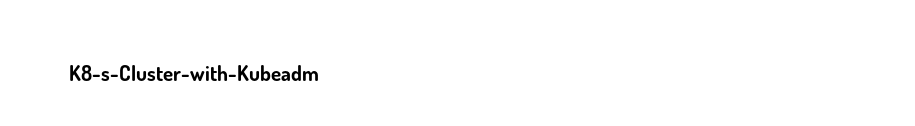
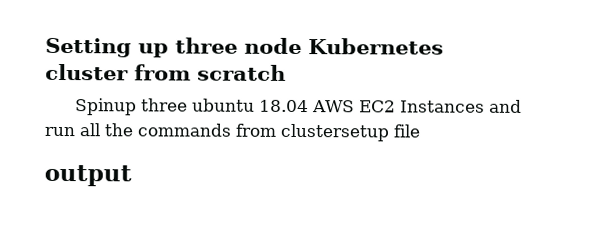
[69,65,319,81] K8-s-Cluster-with-Kubeadm -> [45,37,444,58] [45,63,286,81] [75,98,523,116] [44,123,421,142] [44,164,132,187] Setting up three node Kubernetes cluster from scratch // Spinup three ubuntu 18.04 AWS EC2 Instances and run all the commands from clustersetup file // output

